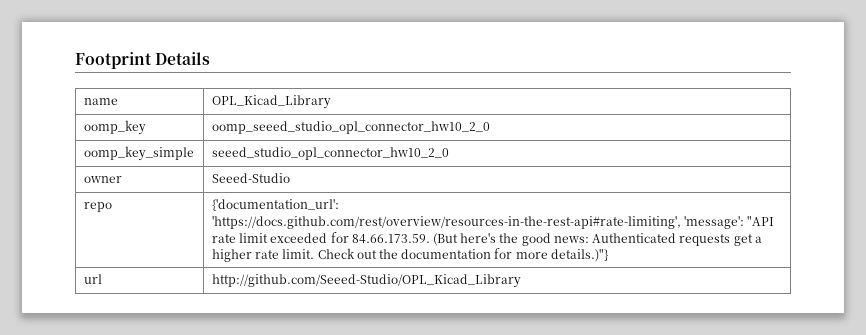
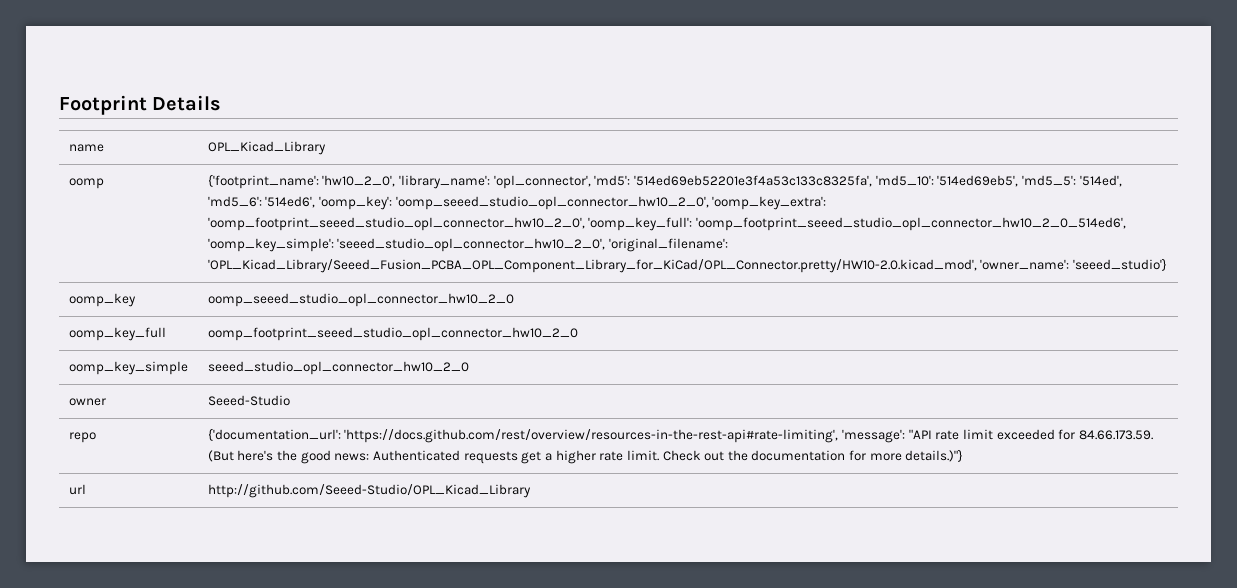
(331, 102) none -> [68,178,104,189] [207,174,1122,189] [207,196,827,210] [207,217,1127,231] [207,238,729,252] [207,258,1168,273] // oomp | {'footprint_name': 'hw10_2_0', 'library_name': 'opl_connector', 'md5': '514ed69eb52201e3f4a53c133c8325fa', 'md5_10': '514ed69eb5', 'md5_5': '514ed', 'md5_6': '514ed6', 'oomp_key': 'oomp_seeed_studio_opl_connector_hw10_2_0', 'oomp_key_extra': 'oomp_footprint_seeed_studio_opl_connector_hw10_2_0', 'oomp_key_full': 'oomp_footprint_seeed_studio_opl_connector_hw10_2_0_514ed6', 'oomp_key_simple': 'seeed_studio_opl_connector_hw10_2_0', 'original_filename': 'OPL_Kicad_Library/Seeed_Fusion_PCBA_OPL_Component_Library_for_KiCad/OPL_Connector.pretty/HW10-2.0.kicad_mod', 'owner_name': 'seeed_studio'}
(490, 127) none -> [68,327,166,341] [207,327,578,341] // oomp_key_full | oomp_footprint_seeed_studio_opl_connector_hw10_2_0

